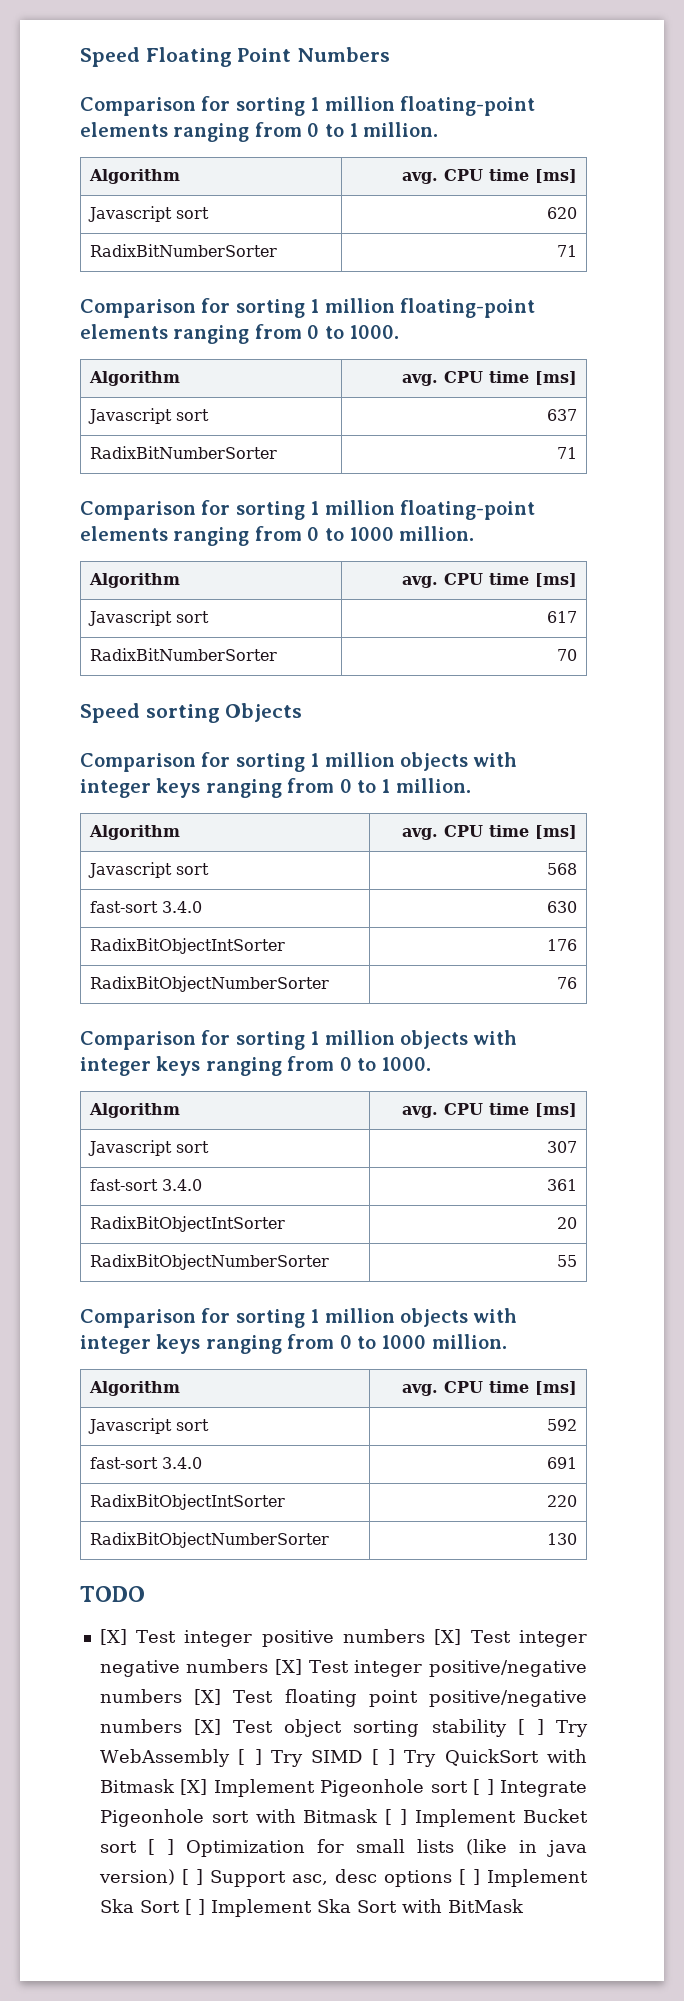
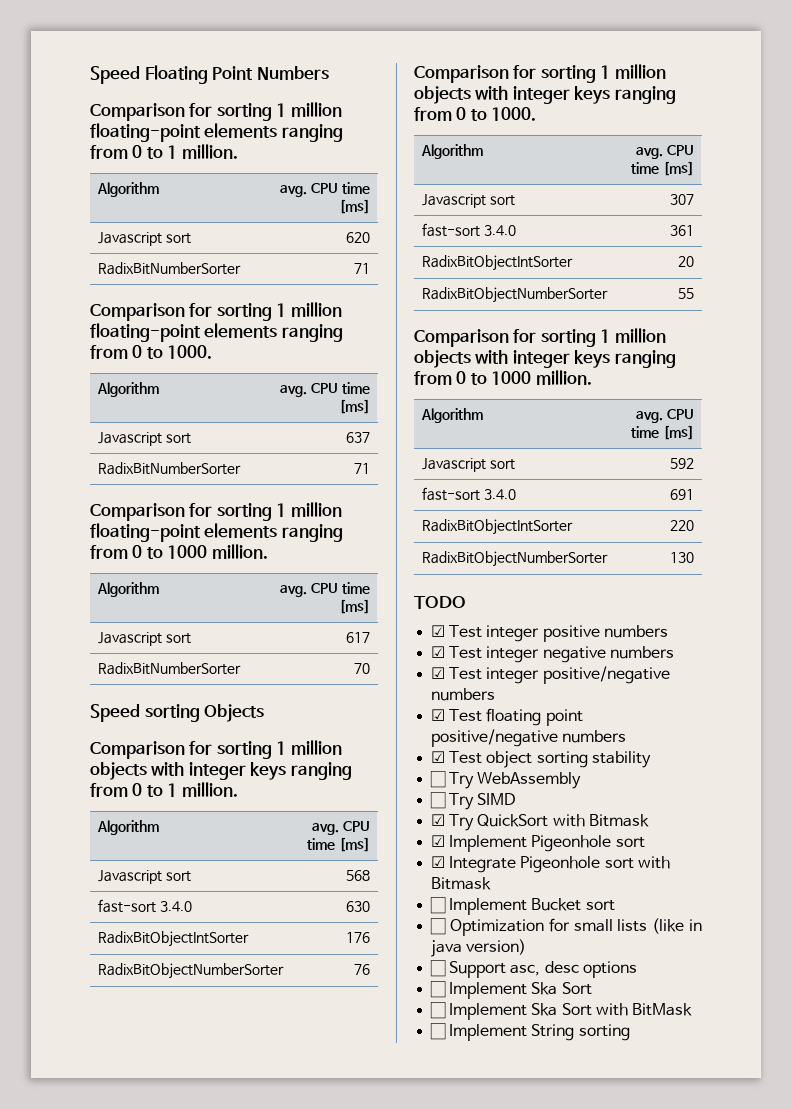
[99,1629,127,1645] [X] -> [431,625,446,637] ☑
[434,1629,462,1645] [X] -> [431,646,446,658] // ☑
[275,1659,303,1675] [X] -> [431,667,446,679] // ☑
[194,1689,222,1705] [X] -> [431,709,446,721] // ☑
[193,1719,221,1735] [X] -> [431,751,446,763] // ☑
[517,1719,544,1735] [ ] -> [430,771,447,788] // ☐
[238,1749,262,1765] [ ] -> [430,792,447,809] // ☐
[371,1749,395,1765] [ ] -> [431,814,446,826] // ☑
[180,1779,208,1795] [X] -> [431,835,446,847] // ☑
[473,1779,494,1795] [ ] -> [431,856,446,868] // ☑
[385,1809,408,1825] [ ] -> [430,897,447,914] // ☐
[147,1839,174,1855] [ ] -> [430,918,447,935] // ☐
[181,1869,203,1885] [ ] -> [430,960,447,977] // ☐
[458,1869,588,1887] [99,1899,205,1915] [ ] Implement Ska Sort [ ] -> [430,981,592,999] [430,1002,447,1019] // ☐ Implement Ska Sort // ☐
(524, 1906) none -> [430,1023,630,1041] // ☐ Implement String sorting

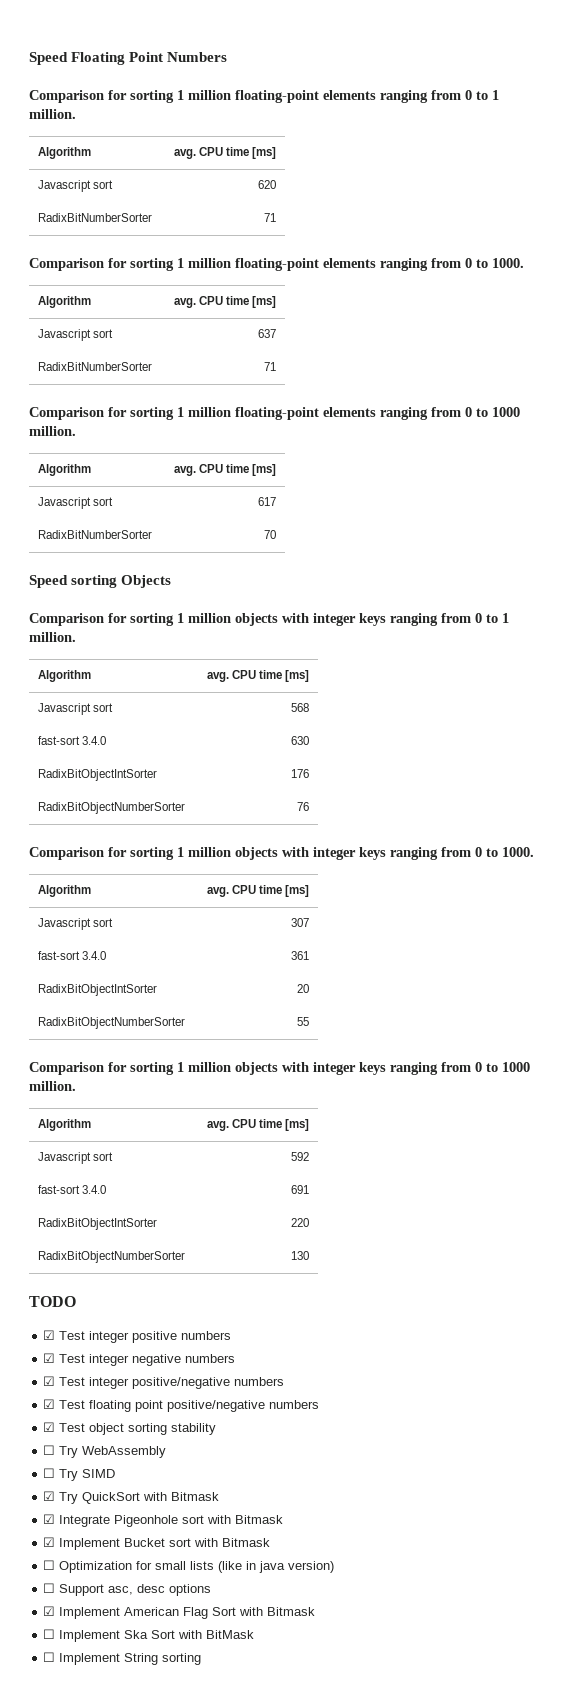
[431,835,645,852] // ☑ Implement Pigeonhole sort -> (220, 1496) none
[430,897,447,914] ☐ -> [43,1537,56,1547] ☑
(615, 905) none -> [194,1538,271,1547] with Bitmask
[430,981,592,999] ☐ Implement Ska Sort -> [43,1606,316,1619] ☑ Implement American Flag Sort with Bitmask

